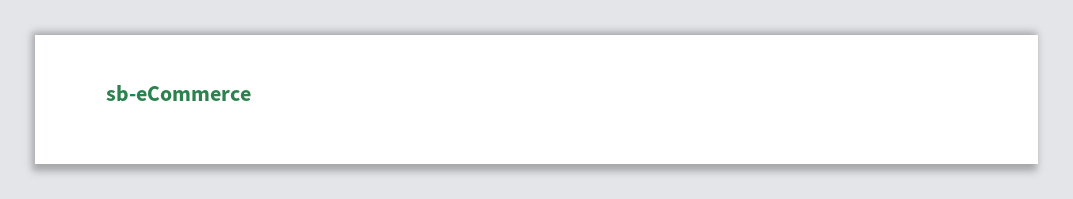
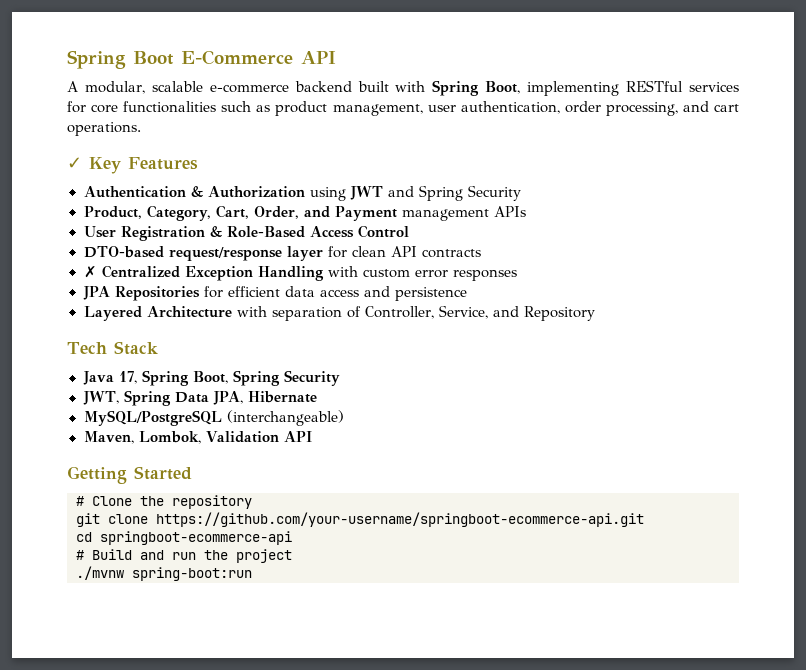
[106,85,251,102] sb-eCommerce -> [67,50,336,69] [67,80,739,96] [67,101,740,116] [67,122,141,136] [67,157,198,174] [83,185,521,201] [83,205,527,221] [83,225,409,241] [83,246,481,261] [83,265,517,281] [82,286,468,301] [83,305,595,321] [67,341,158,355] [82,370,340,386] [82,390,318,406] [83,410,344,426] [83,431,313,444] [67,466,192,484] [76,495,252,509] [76,512,644,527] [76,531,292,545] [76,549,292,563] [76,566,252,581] Spring Boot E-Commerce API // A modular, scalable e-commerce backend built with Spring Boot, implementing RESTful services for core functionalities such as product management, user authentication, order processing, and cart operations. // ✓ Key Features // Authentication & Authorization using JWT and Spring Security // Product, Category, Cart, Order, and Payment management APIs // User Registration & Role-Based Access Control // DTO-based request/response layer for clean API contracts // ✗ Centralized Exception Handling with custom error responses // JPA Repositories for efficient data access and persistence // Layered Architecture with separation of Controller, Service, and Repository // Tech Stack // Java 17, Spring Boot, Spring Security // JWT, Spring Data JPA, Hibernate // MySQL/PostgreSQL (interchangeable) // Maven, Lombok, Validation API // Getting Started // # Clone the repository // git clone https://github.com/your-username/springboot-ecommerce-api.git // cd springboot-ecommerce-api // # Build and run the project // ./mvnw spring-boot:run

